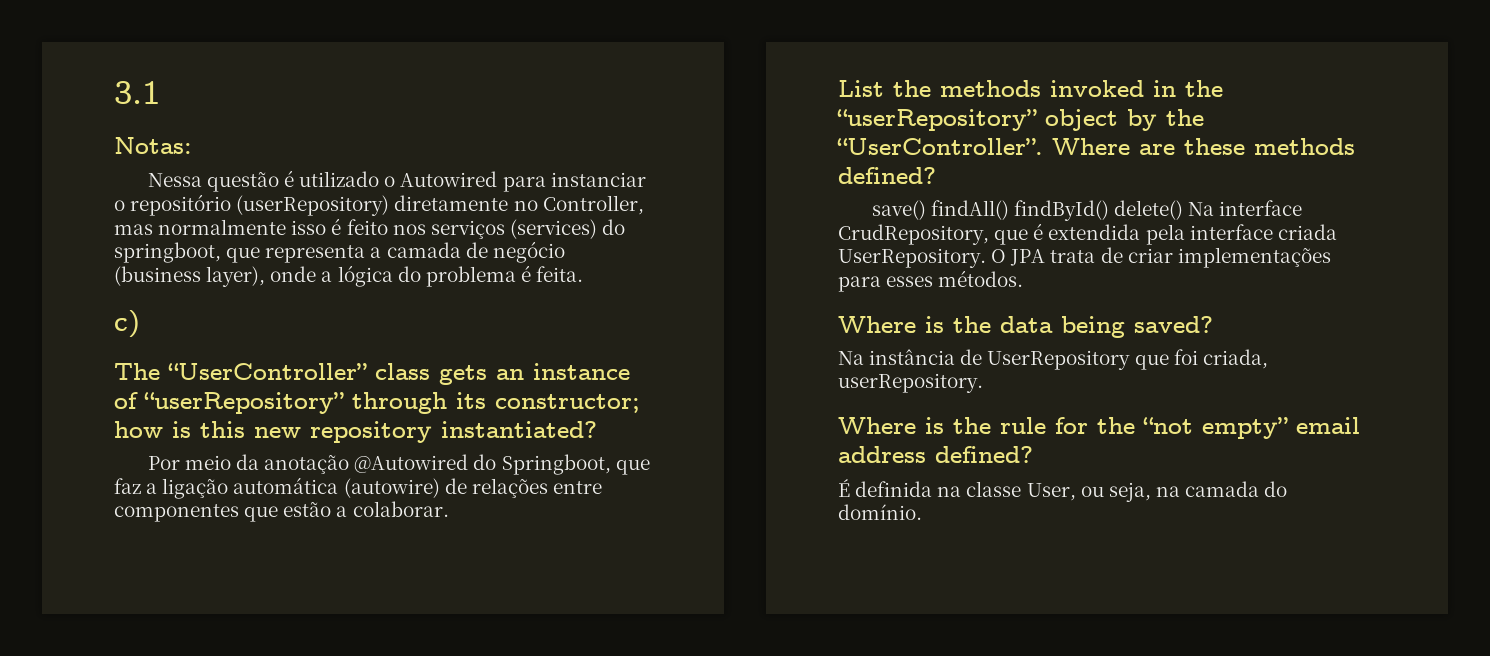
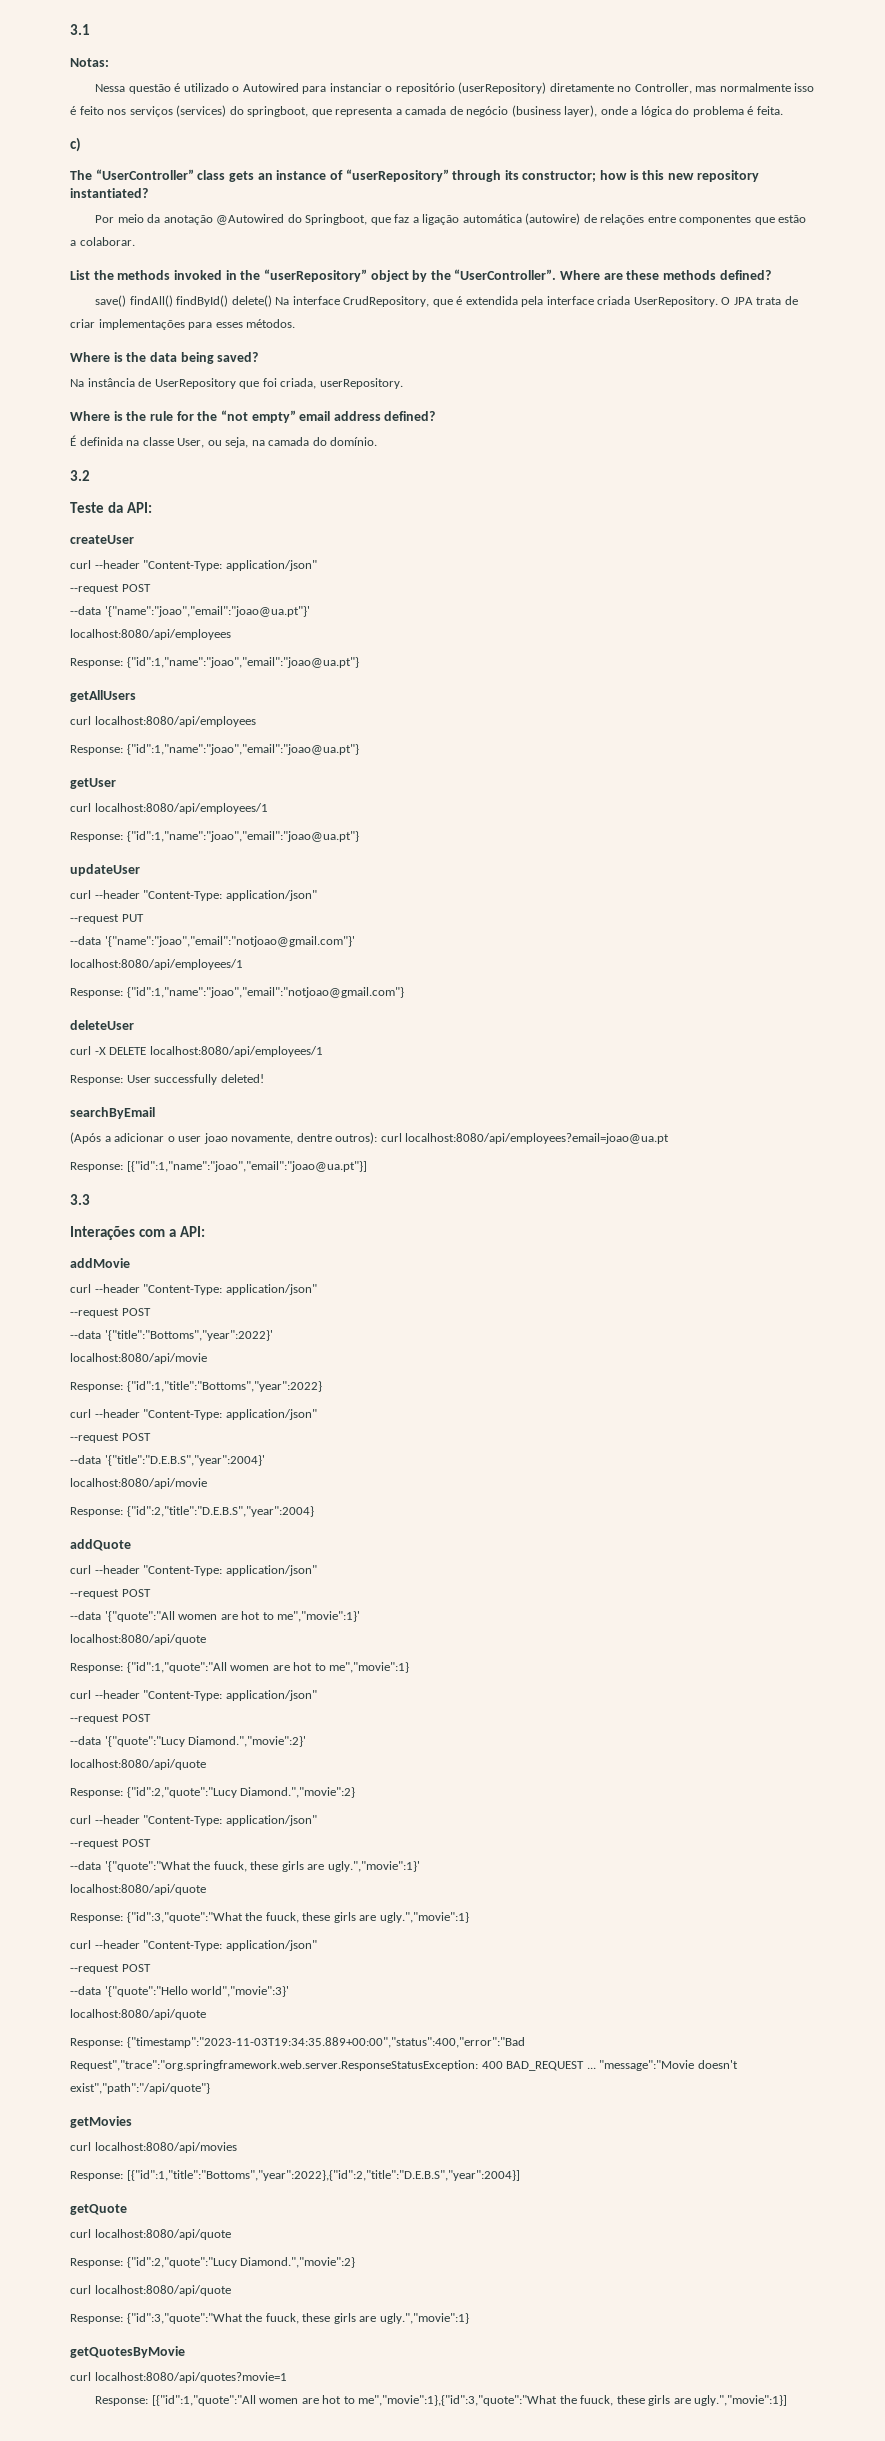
(922, 512) none -> [70,470,90,481] [70,502,152,513] [70,535,134,544] [70,560,317,571] [70,584,151,594] [70,606,310,617] [70,629,231,640] [70,657,359,668] [70,690,136,702] [70,716,256,727] [70,744,359,755] [70,778,116,789] [70,803,268,814] [70,831,359,842] [70,864,140,876] [70,890,317,901] [70,914,144,924] [70,936,355,947] [70,959,243,970] [70,987,404,998] [70,1020,134,1030] [70,1046,323,1057] [70,1074,264,1085] [70,1107,155,1119] [70,1132,670,1144] [70,1161,367,1172] [70,1194,90,1205] [70,1226,205,1240] [70,1258,130,1268] [70,1284,317,1295] [70,1308,151,1318] [70,1330,273,1341] [70,1353,207,1364] [70,1381,322,1392] [70,1409,317,1420] [70,1433,151,1443] [70,1455,265,1466] [70,1478,207,1489] [70,1506,314,1517] [70,1539,131,1551] [70,1565,317,1576] [70,1589,151,1599] [70,1611,361,1622] [70,1634,206,1645] [70,1662,410,1673] [70,1690,317,1701] [70,1714,151,1724] [70,1736,307,1747] [70,1759,206,1770] [70,1787,356,1798] [70,1815,317,1826] [70,1839,151,1849] [70,1861,420,1872] [70,1884,206,1895] [70,1912,469,1923] [70,1940,317,1951] [70,1964,151,1974] [70,1986,290,1997] [70,2009,206,2020] [70,2037,525,2048] [70,2060,738,2071] [70,2083,210,2094] [70,2116,132,2128] [70,2142,237,2153] [70,2170,520,2181] [70,2204,127,2215] [70,2229,231,2240] [70,2257,356,2268] [70,2285,231,2296] [70,2313,469,2324] [70,2346,185,2358] [70,2372,287,2383] [95,2395,788,2406] // 3.2 // Teste da API: // createUser // curl --header "Content-Type: application/json" // --request POST // --data '{"name":"joao","email":"joao@ua.pt"}' // localhost:8080/api/employees // Response: {"id":1,"name":"joao","email":"joao@ua.pt"} // getAllUsers // curl localhost:8080/api/employees // Response: {"id":1,"name":"joao","email":"joao@ua.pt"} // getUser // curl localhost:8080/api/employees/1 // Response: {"id":1,"name":"joao","email":"joao@ua.pt"} // updateUser // curl --header "Content-Type: application/json" // --request PUT // --data '{"name":"joao","email":"notjoao@gmail.com"}' // localhost:8080/api/employees/1 // Response: {"id":1,"name":"joao","email":"notjoao@gmail.com"} // deleteUser // curl -X DELETE localhost:8080/api/employees/1 // Response: User successfully deleted! // searchByEmail // (Após a adicionar o user joao novamente, dentre outros): curl localhost:8080/api/employees?email=joao@ua.pt // Response: [{"id":1,"name":"joao","email":"joao@ua.pt"}] // 3.3 // Interações com a API: // addMovie // curl --header "Content-Type: application/json" // --request POST // --data '{"title":"Bottoms","year":2022}' // localhost:8080/api/movie // Response: {"id":1,"title":"Bottoms","year":2022} // curl --header "Content-Type: application/json" // --request POST // --data '{"title":"D.E.B.S","year":2004}' // localhost:8080/api/movie // Response: {"id":2,"title":"D.E.B.S","year":2004} // addQuote // curl --header "Content-Type: application/json" // --request POST // --data '{"quote":"All women are hot to me","movie":1}' // localhost:8080/api/quote // Response: {"id":1,"quote":"All women are hot to me","movie":1} // curl --header "Content-Type: application/json" // --request POST // --data '{"quote":"Lucy Diamond.","movie":2}' // localhost:8080/api/quote // Response: {"id":2,"quote":"Lucy Diamond.","movie":2} // curl --header "Content-Type: application/json" // --request POST // --data '{"quote":"What the fuuck, these girls are ugly.","movie":1}' // localhost:8080/api/quote // Response: {"id":3,"quote":"What the fuuck, these girls are ugly.","movie":1} // curl --header "Content-Type: application/json" // --request POST // --data '{"quote":"Hello world","movie":3}' // localhost:8080/api/quote // Response: {"timestamp":"2023-11-03T19:34:35.889+00:00","status":400,"error":"Bad Request","trace":"org.springframework.web.server.ResponseStatusException: 400 BAD_REQUEST ... "message":"Movie doesn't exist","path":"/api/quote"} // getMovies // curl localhost:8080/api/movies // Response: [{"id":1,"title":"Bottoms","year":2022},{"id":2,"title":"D.E.B.S","year":2004}] // getQuote // curl localhost:8080/api/quote // Response: {"id":2,"quote":"Lucy Diamond.","movie":2} // curl localhost:8080/api/quote // Response: {"id":3,"quote":"What the fuuck, these girls are ugly.","movie":1} // getQuotesByMovie // curl localhost:8080/api/quotes?movie=1 // Response: [{"id":1,"quote":"All women are hot to me","movie":1},{"id":3,"quote":"What the fuuck, these girls are ugly.","movie":1}]

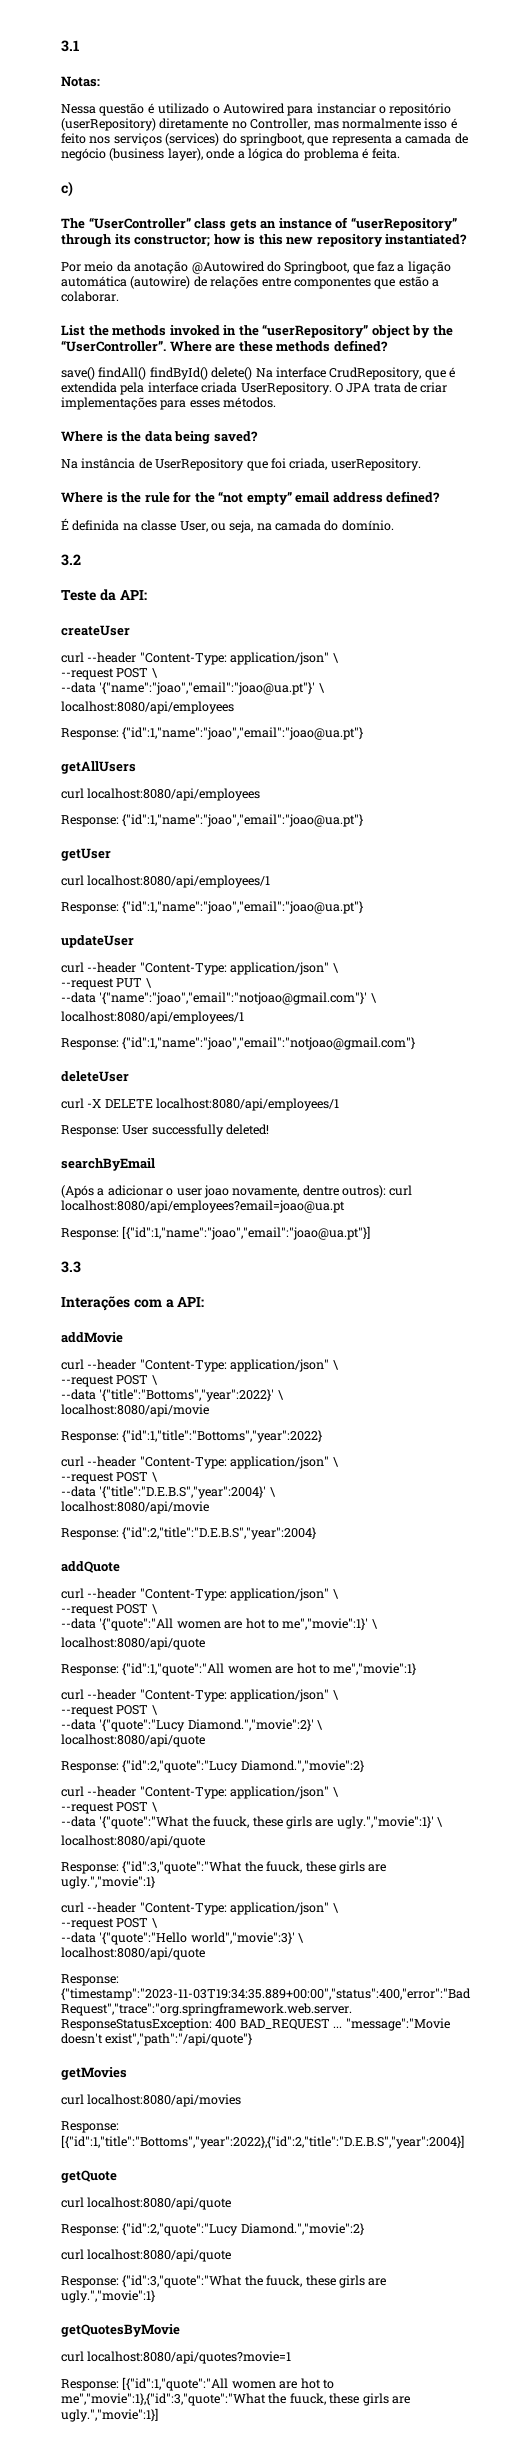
[70,584,151,594] // --request POST -> [332,653,339,663] [61,668,158,680] \ // --request POST \
(310, 611) none -> [318,683,325,693] \
(317, 895) none -> [332,963,339,973] \
(144, 918) none -> [145,978,152,988] \
(355, 941) none -> [370,993,377,1003] \
[70,1308,151,1318] // --request POST -> [332,1360,339,1370] [61,1375,158,1387] \ // --request POST \
(273, 1335) none -> [277,1390,284,1400] \
[70,1433,151,1443] // --request POST -> [332,1457,339,1467] [61,1472,158,1484] \ // --request POST \
(265, 1460) none -> [269,1487,276,1497] \
[70,1589,151,1599] // --request POST -> [332,1589,339,1599] [61,1604,158,1616] \ // --request POST \
(361, 1616) none -> [371,1619,378,1629] \
[70,1714,151,1724] // --request POST -> [332,1690,339,1700] [61,1705,158,1717] \ // --request POST \
(307, 1741) none -> [317,1720,324,1730] \
[70,1839,151,1849] // --request POST -> [332,1787,339,1797] [61,1802,158,1814] \ // --request POST \
(420, 1866) none -> [437,1817,443,1827] \
[70,1964,151,1974] // --request POST -> [332,1903,339,1913] [61,1918,158,1930] \ // --request POST \
(290, 1991) none -> [298,1933,305,1943] \

